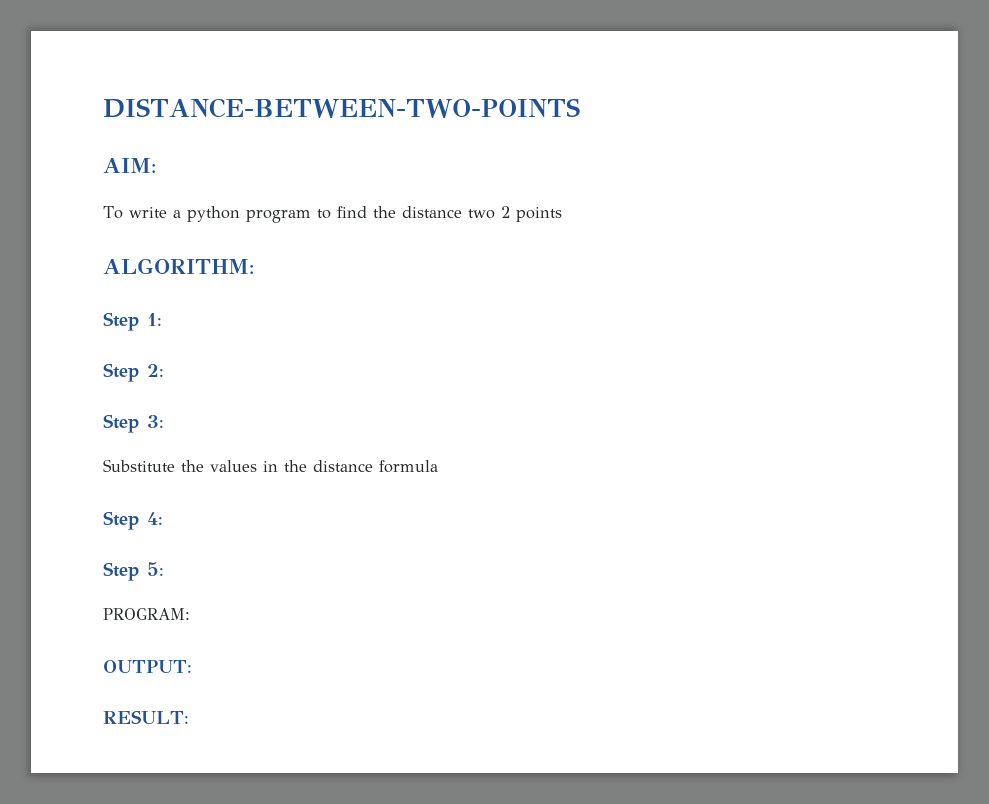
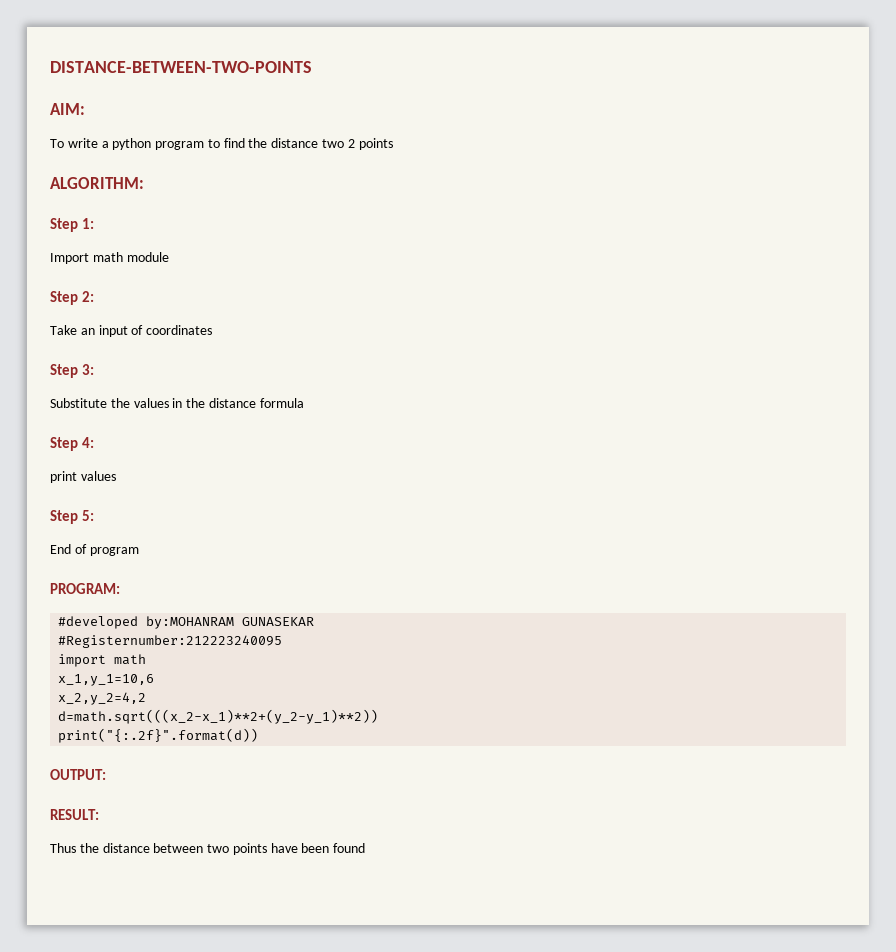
(162, 319) none -> [50,252,169,264] // Import math module
(164, 370) none -> [50,325,213,337] // Take an input of coordinates
(163, 518) none -> [50,471,116,483] // print values
[103,608,190,620] [103,660,192,673] [103,710,189,724] PROGRAM: // OUTPUT: // RESULT: -> [50,544,139,556] [50,583,120,594] [58,616,315,629] [58,635,283,648] [58,654,147,667] [58,674,155,686] [58,692,147,705] [58,709,379,724] [58,728,259,743] [50,769,106,780] [50,809,99,820] [50,843,366,855] End of program // PROGRAM: // #developed by:MOHANRAM GUNASEKAR // #Registernumber:212223240095 // import math // x_1,y_1=10,6 // x_2,y_2=4,2 // d=math.sqrt(((x_2-x_1)**2+(y_2-y_1)**2)) // print("{:.2f}".format(d)) // OUTPUT: // RESULT: // Thus the distance between two points have been found

